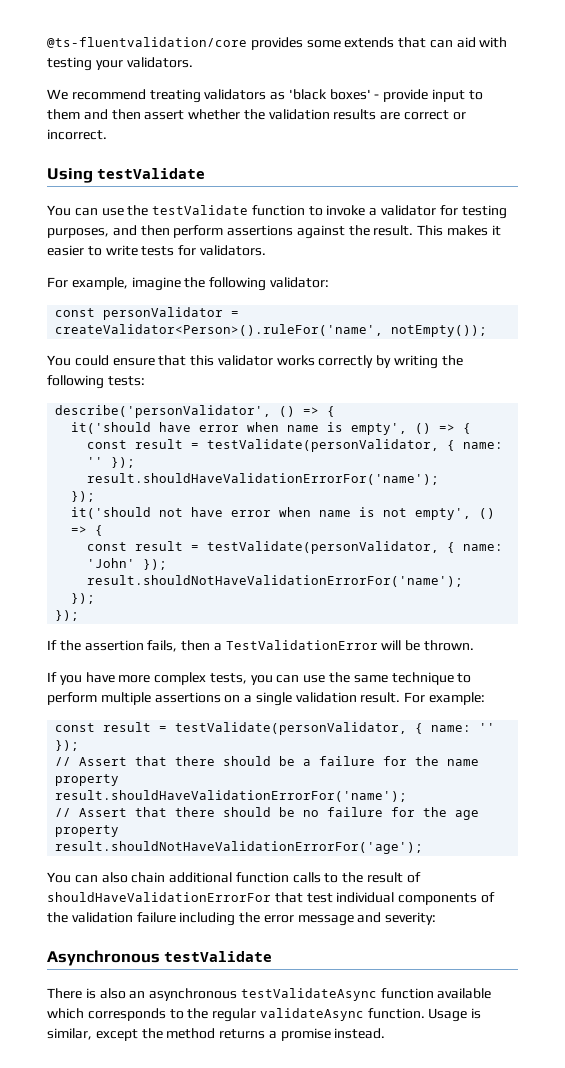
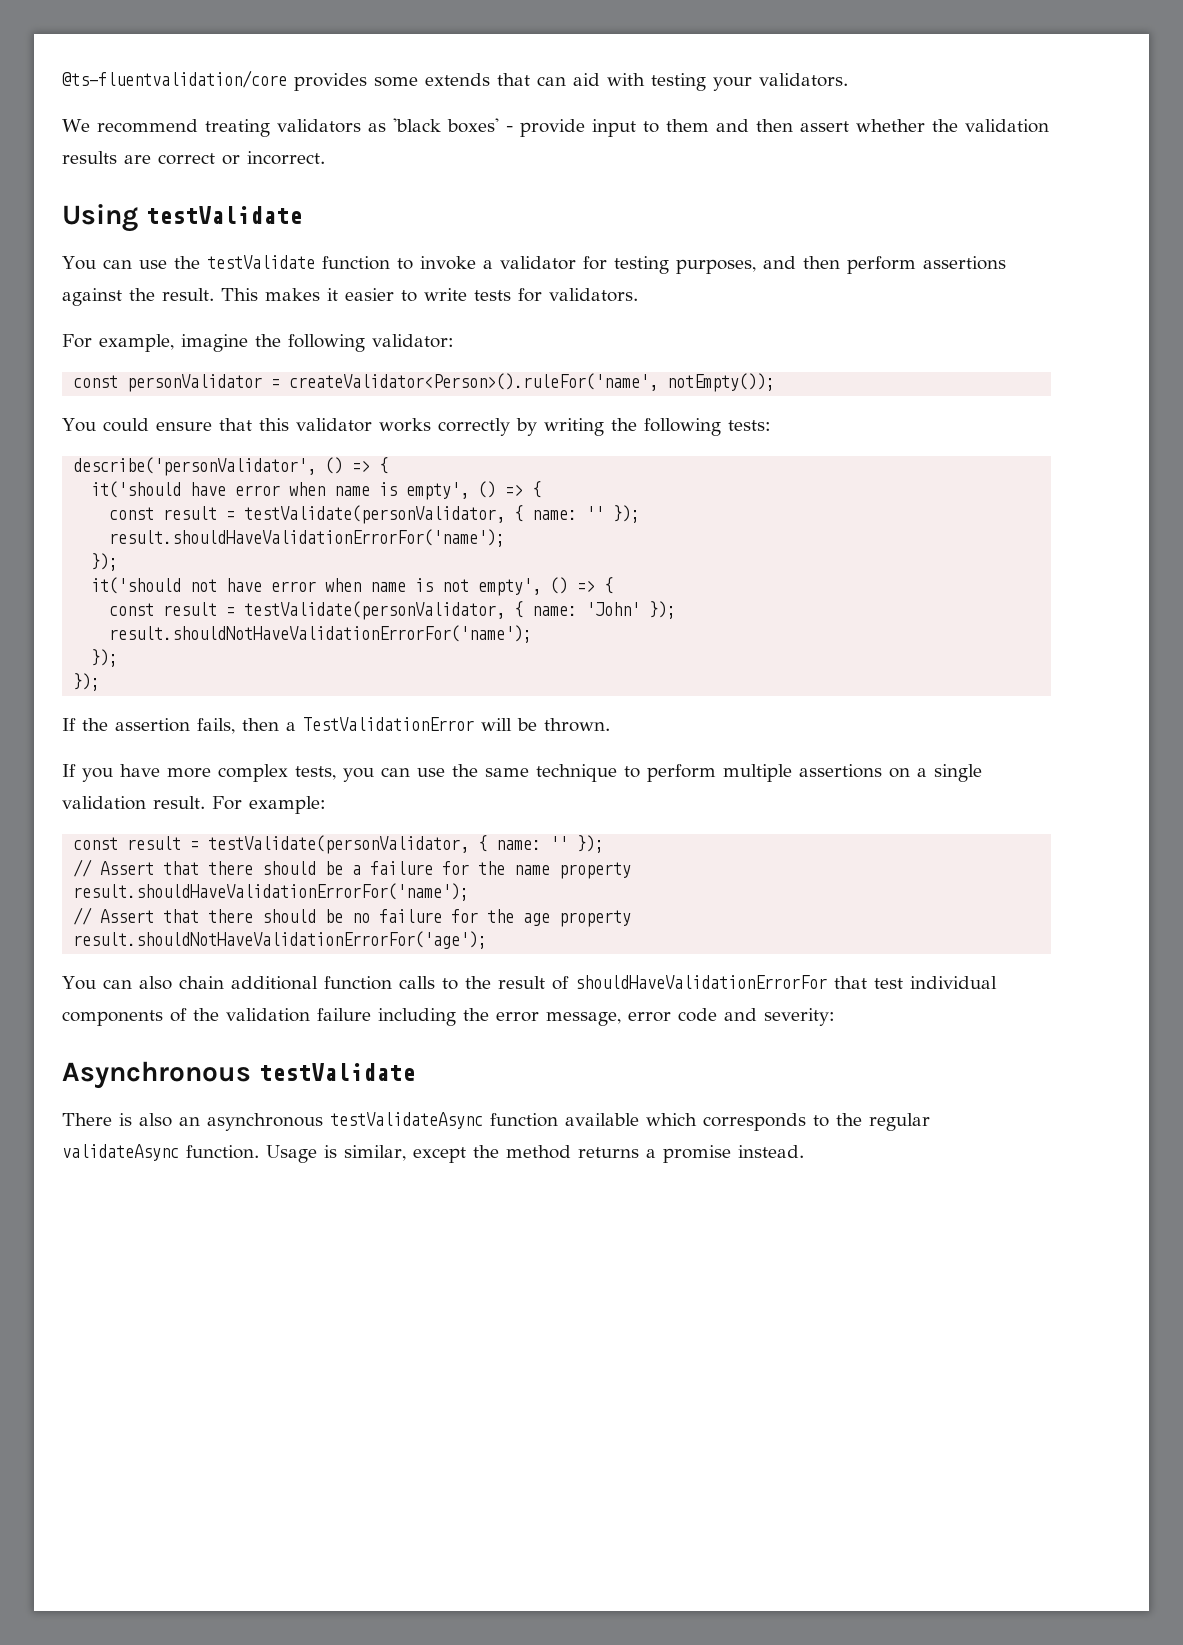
[297,915,354,926] message -> [546,1008,717,1026] message, error code

